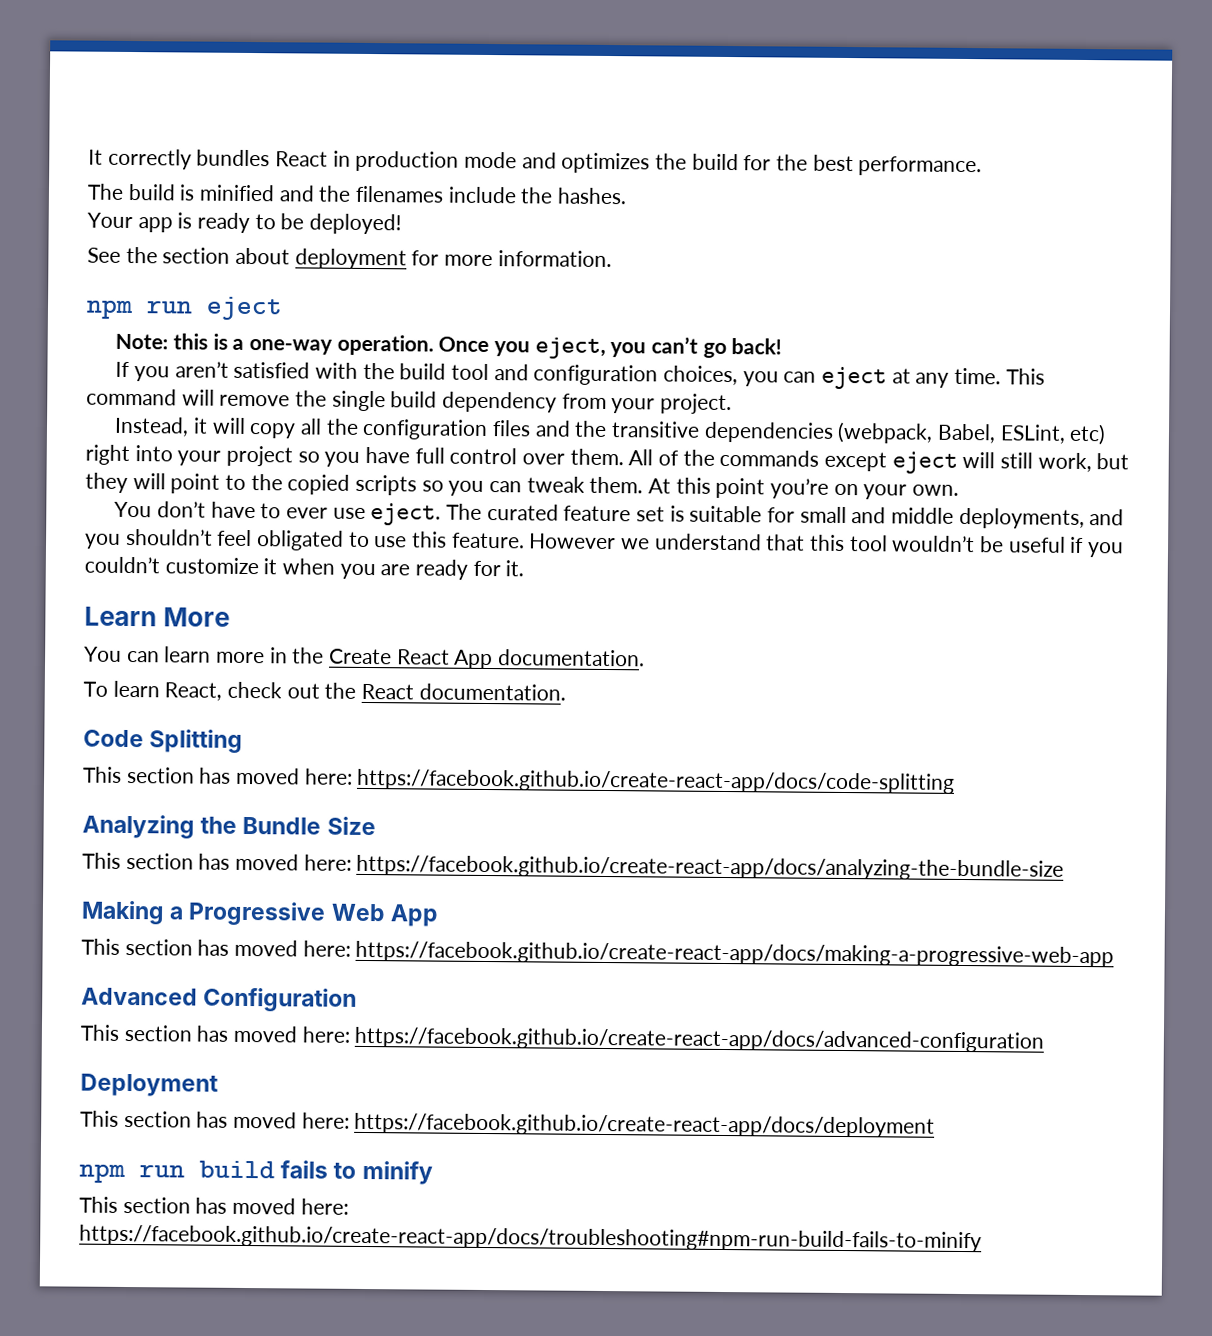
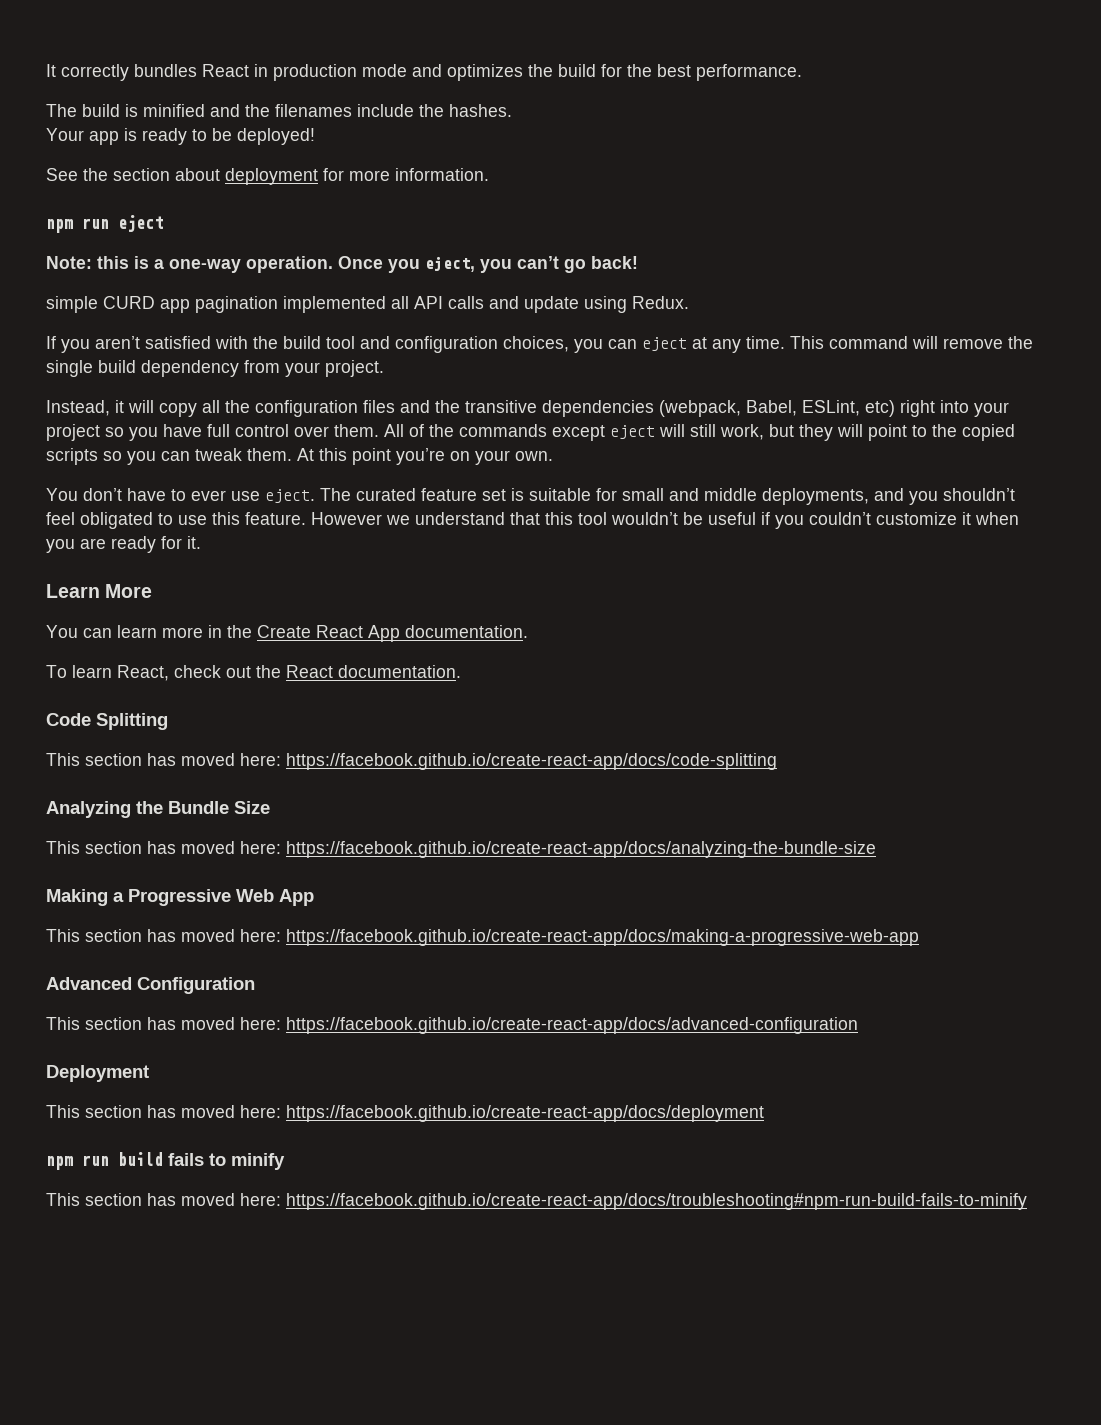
(783, 346) none -> [46,296,689,313] // simple CURD app pagination implemented all API calls and update using Redux.

